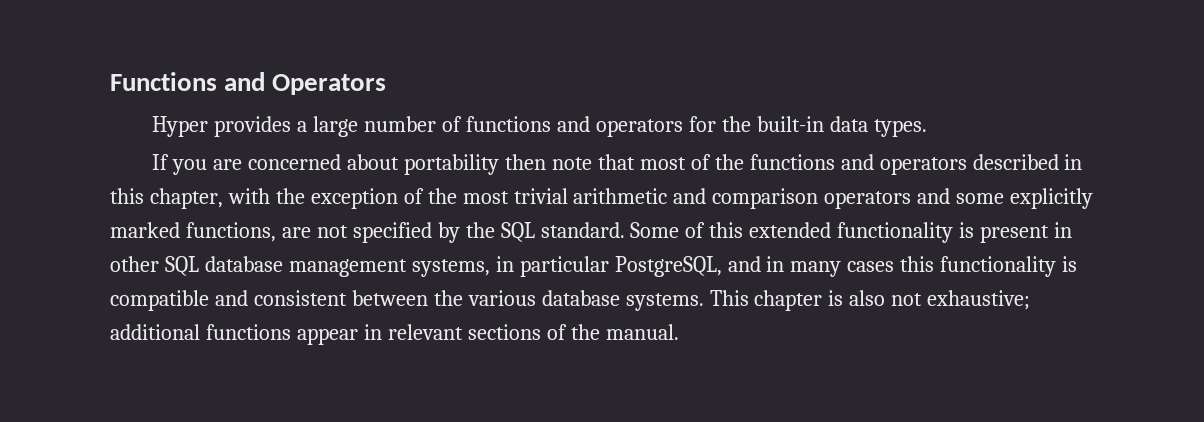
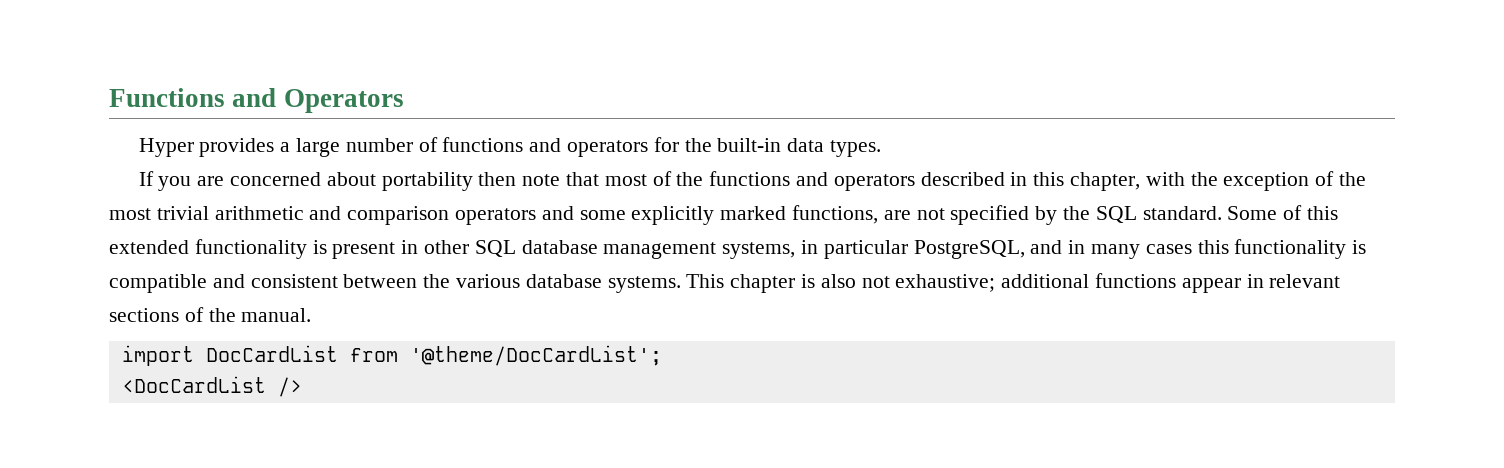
(679, 332) none -> [121,345,662,366] [121,376,302,397] // import DocCardList from '@theme/DocCardList'; // <DocCardList />

